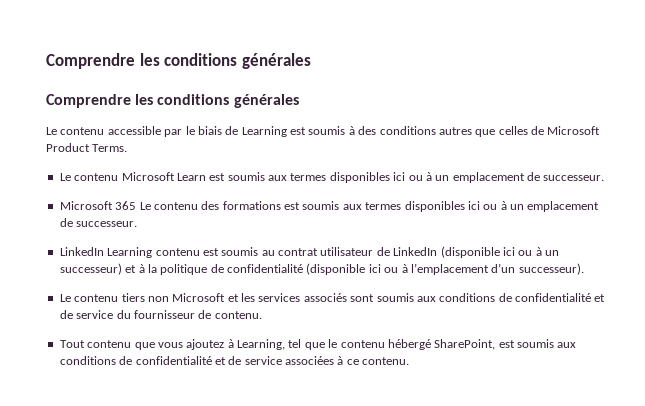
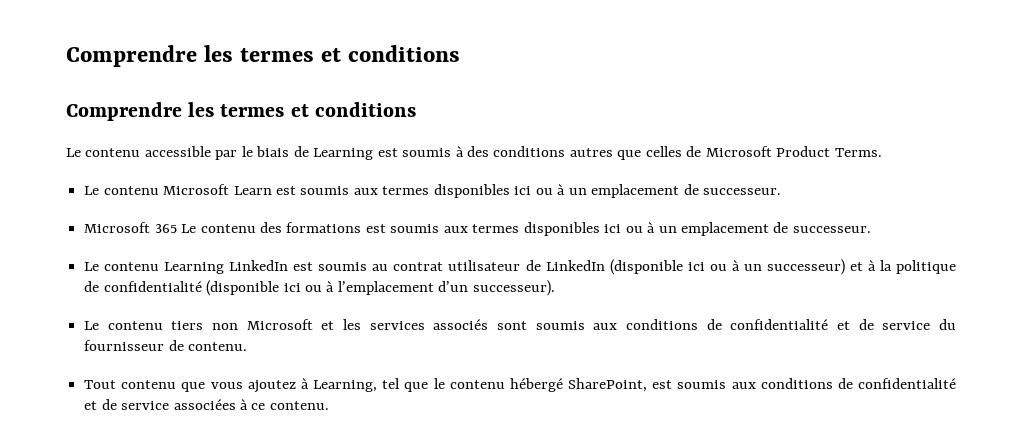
[46,53,311,69] [46,94,299,108] Comprendre les conditions générales // Comprendre les conditions générales -> [66,45,461,67] [66,102,416,121] Comprendre les termes et conditions // Comprendre les termes et conditions
[59,247,200,258] LinkedIn Learning contenu -> [84,260,289,274] Le contenu Learning LinkedIn

